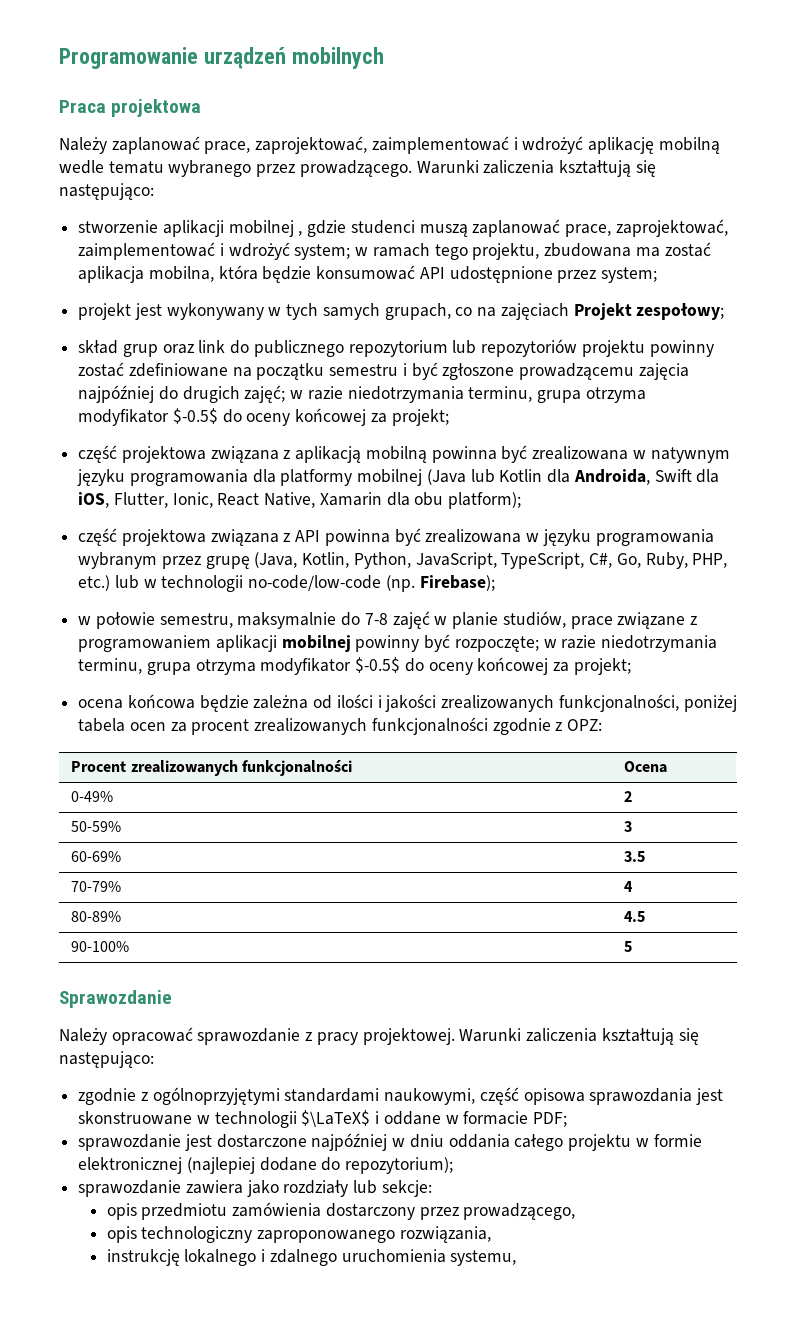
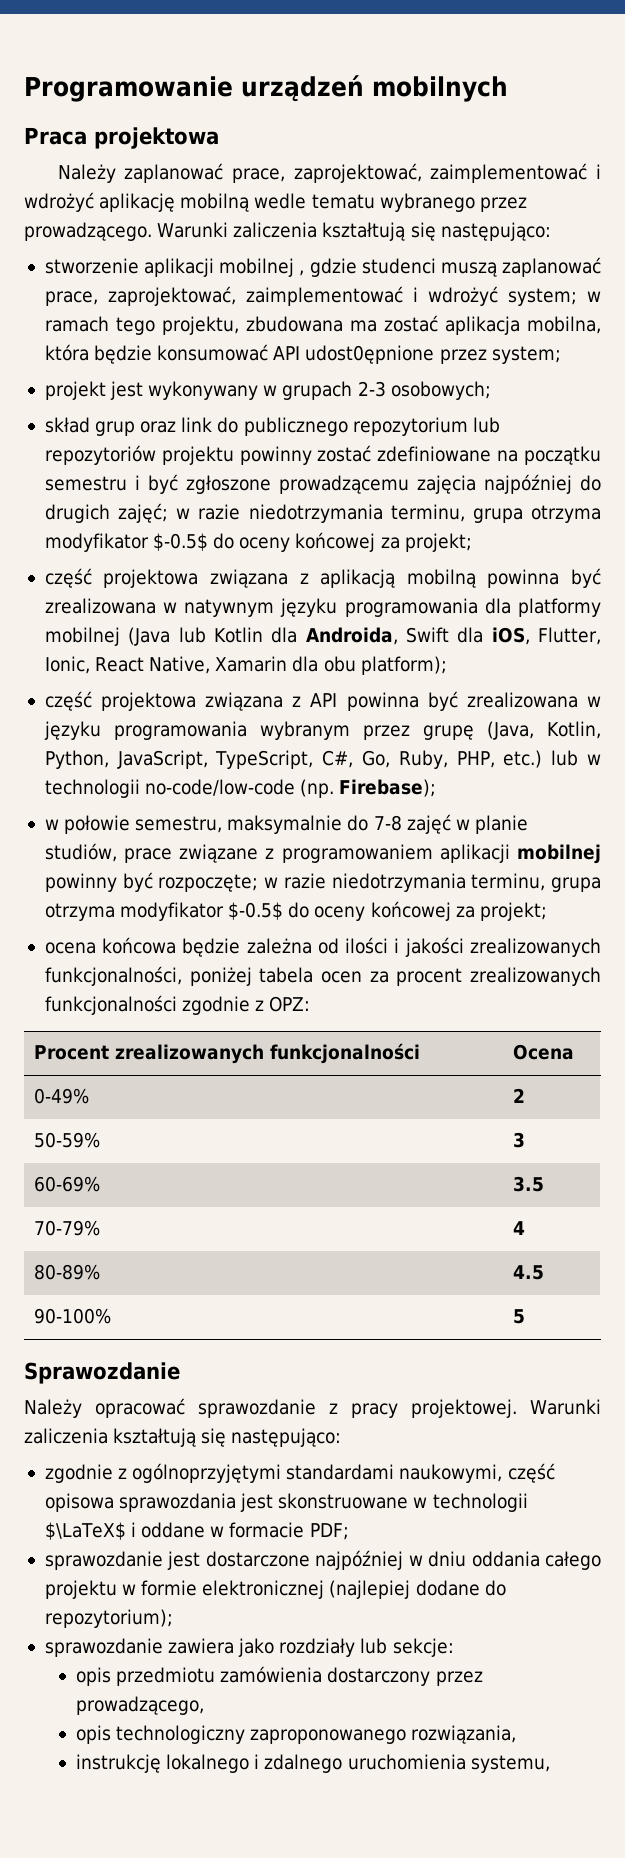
[449,266,553,283] udostępnione -> [305,345,435,364] udost0ępnione
[286,303,725,320] tych samych grupach, co na zajęciach Projekt zespołowy; -> [282,381,491,400] grupach 2-3 osobowych;

